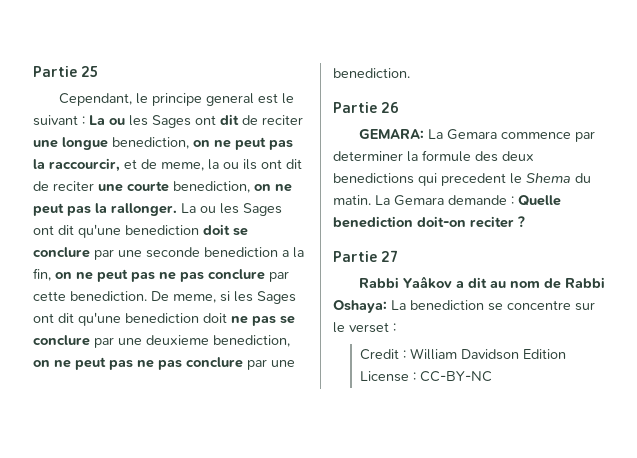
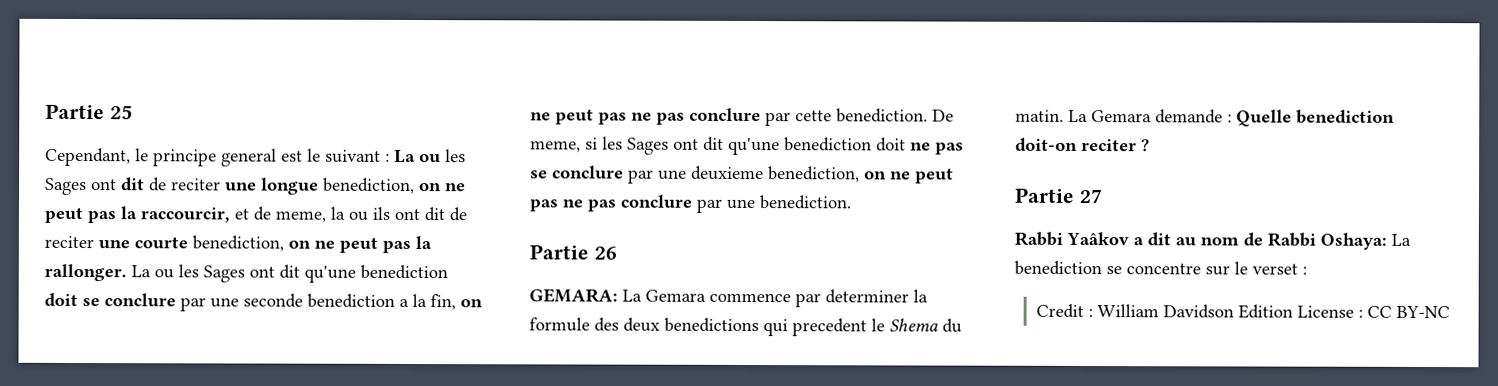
[420,371,493,382] CC-BY-NC -> [1367,305,1451,319] CC BY-NC

